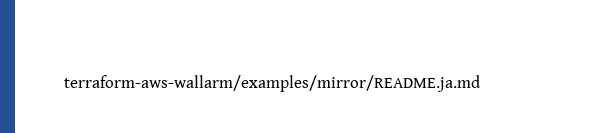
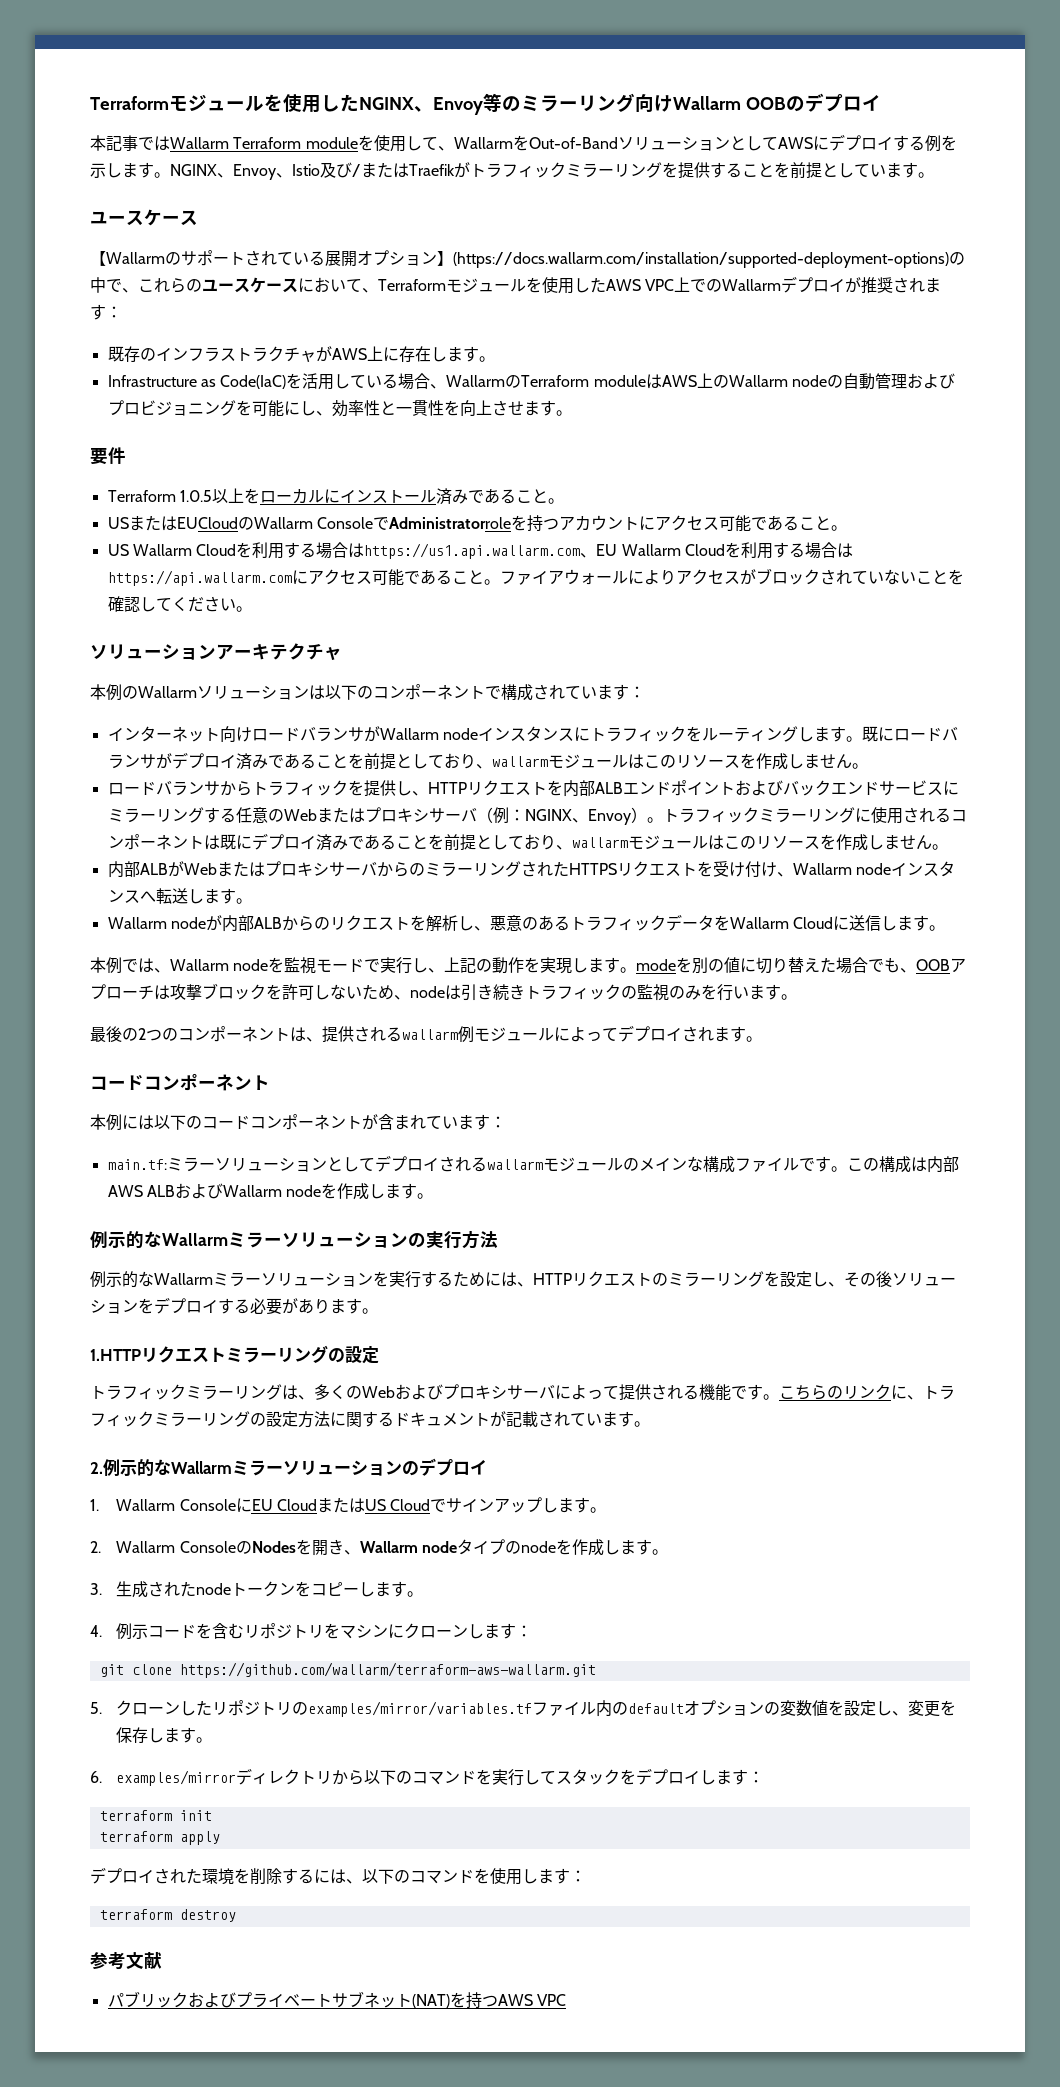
[64,75,480,92] terraform-aws-wallarm/examples/mirror/README.ja.md -> [90,93,881,115] [90,134,957,152] [90,162,934,180] [90,209,198,226] [90,250,965,268] [90,276,942,294] [90,304,122,320] [107,346,495,362] [107,373,955,390] [107,400,572,417] [90,447,126,465] [107,488,564,505] [107,515,847,532] [107,542,853,559] [107,568,964,586] [107,596,252,612] [90,643,342,660] [90,684,645,701] [107,726,958,742] [107,752,868,770] [107,780,959,797] [107,807,967,825] [107,833,948,851] [107,861,955,878] [107,888,252,904] [107,914,946,932] [90,957,967,974] [90,983,797,1001] [90,1025,762,1043] [90,1073,270,1091] [90,1114,506,1131] [107,1155,959,1173] [107,1183,434,1200] [90,1230,498,1249] [90,1271,956,1288] [90,1297,378,1315] [90,1345,379,1364] [90,1384,955,1401] [90,1411,650,1428] [90,1458,487,1476] [90,1497,607,1513] [90,1539,668,1556] [90,1581,424,1598] [90,1623,533,1640] [99,1662,596,1678] [90,1700,957,1717] [116,1727,213,1743] [90,1768,765,1786] [99,1810,212,1821] [99,1831,220,1845] [90,1867,586,1885] [99,1909,236,1922] [90,1951,162,1970] [107,1991,566,2009] Terraformモジュールを使用したNGINX、Envoy等のミラーリング向けWallarm OOBのデプロイ // 本記事ではWallarm Terraform moduleを使用して、WallarmをOut-of-BandソリューションとしてAWSにデプロイする例を示します。NGINX、Envoy、Istio及び/またはTraefikがトラフィックミラーリングを提供することを前提としています。 // ユースケース // 【Wallarmのサポートされている展開オプション】(https://docs.wallarm.com/installation/supported-deployment-options)の中で、これらのユースケースにおいて、Terraformモジュールを使用したAWS VPC上でのWallarmデプロイが推奨されます： // 既存のインフラストラクチャがAWS上に存在します。 // Infrastructure as Code(IaC)を活用している場合、WallarmのTerraform moduleはAWS上のWallarm nodeの自動管理およびプロビジョニングを可能にし、効率性と一貫性を向上させます。 // 要件 // Terraform 1.0.5以上をローカルにインストール済みであること。 // USまたはEUCloudのWallarm ConsoleでAdministratorroleを持つアカウントにアクセス可能であること。 // US Wallarm Cloudを利用する場合はhttps://us1.api.wallarm.com、EU Wallarm Cloudを利用する場合はhttps://api.wallarm.comにアクセス可能であること。ファイアウォールによりアクセスがブロックされていないことを確認してください。 // ソリューションアーキテクチャ // 本例のWallarmソリューションは以下のコンポーネントで構成されています： // インターネット向けロードバランサがWallarm nodeインスタンスにトラフィックをルーティングします。既にロードバランサがデプロイ済みであることを前提としており、wallarmモジュールはこのリソースを作成しません。 // ロードバランサからトラフィックを提供し、HTTPリクエストを内部ALBエンドポイントおよびバックエンドサービスにミラーリングする任意のWebまたはプロキシサーバ（例：NGINX、Envoy）。トラフィックミラーリングに使用されるコンポーネントは既にデプロイ済みであることを前提としており、wallarmモジュールはこのリソースを作成しません。 // 内部ALBがWebまたはプロキシサーバからのミラーリングされたHTTPSリクエストを受け付け、Wallarm nodeインスタンスへ転送します。 // Wallarm nodeが内部ALBからのリクエストを解析し、悪意のあるトラフィックデータをWallarm Cloudに送信します。 // 本例では、Wallarm nodeを監視モードで実行し、上記の動作を実現します。modeを別の値に切り替えた場合でも、OOBアプローチは攻撃ブロックを許可しないため、nodeは引き続きトラフィックの監視のみを行います。 // 最後の2つのコンポーネントは、提供されるwallarm例モジュールによってデプロイされます。 // コードコンポーネント // 本例には以下のコードコンポーネントが含まれています： // main.tf:ミラーソリューションとしてデプロイされるwallarmモジュールのメインな構成ファイルです。この構成は内部AWS ALBおよびWallarm nodeを作成します。 // 例示的なWallarmミラーソリューションの実行方法 // 例示的なWallarmミラーソリューションを実行するためには、HTTPリクエストのミラーリングを設定し、その後ソリューションをデプロイする必要があります。 // 1.HTTPリクエストミラーリングの設定 // トラフィックミラーリングは、多くのWebおよびプロキシサーバによって提供される機能です。こちらのリンクに、トラフィックミラーリングの設定方法に関するドキュメントが記載されています。 // 2.例示的なWallarmミラーソリューションのデプロイ // 1. Wallarm ConsoleにEU CloudまたはUS Cloudでサインアップします。 // 2. Wallarm ConsoleのNodesを開き、Wallarm nodeタイプのnodeを作成します。 // 3.生成されたnodeトークンをコピーします。 // 4.例示コードを含むリポジトリをマシンにクローンします： // git clone https://github.com/wallarm/terraform-aws-wallarm.git // 5.クローンしたリポジトリのexamples/mirror/variables.tfファイル内のdefaultオプションの変数値を設定し、変更を保存します。 // 6. examples/mirrorディレクトリから以下のコマンドを実行してスタックをデプロイします： // terraform init // terraform apply // デプロイされた環境を削除するには、以下のコマンドを使用します： // terraform destroy // 参考文献 // パブリックおよびプライベートサブネット(NAT)を持つAWS VPC

